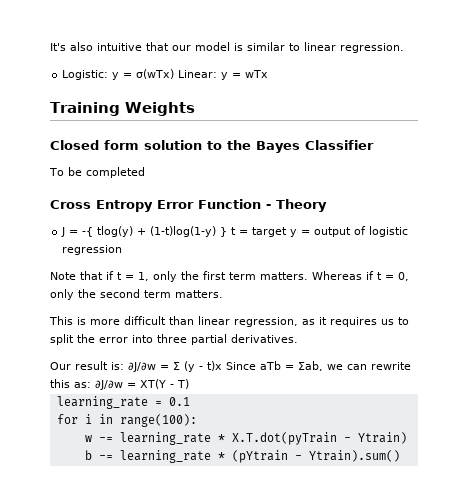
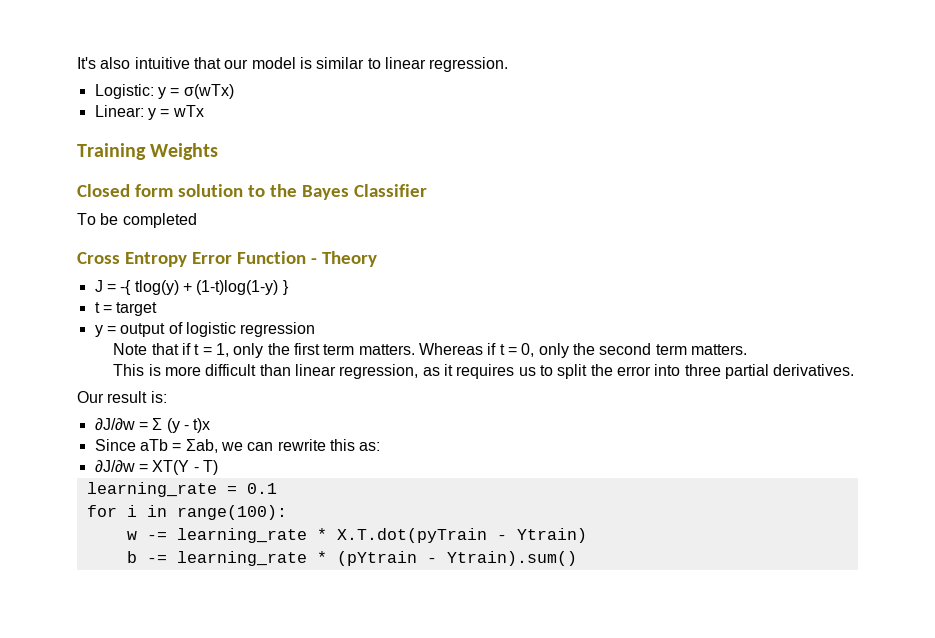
(175, 74) none -> (234, 91) //
(228, 232) none -> (289, 287) //
(288, 232) none -> (158, 309) //
(124, 366) none -> (167, 397) //
(222, 366) none -> (211, 425) //
(91, 385) none -> (381, 446) //

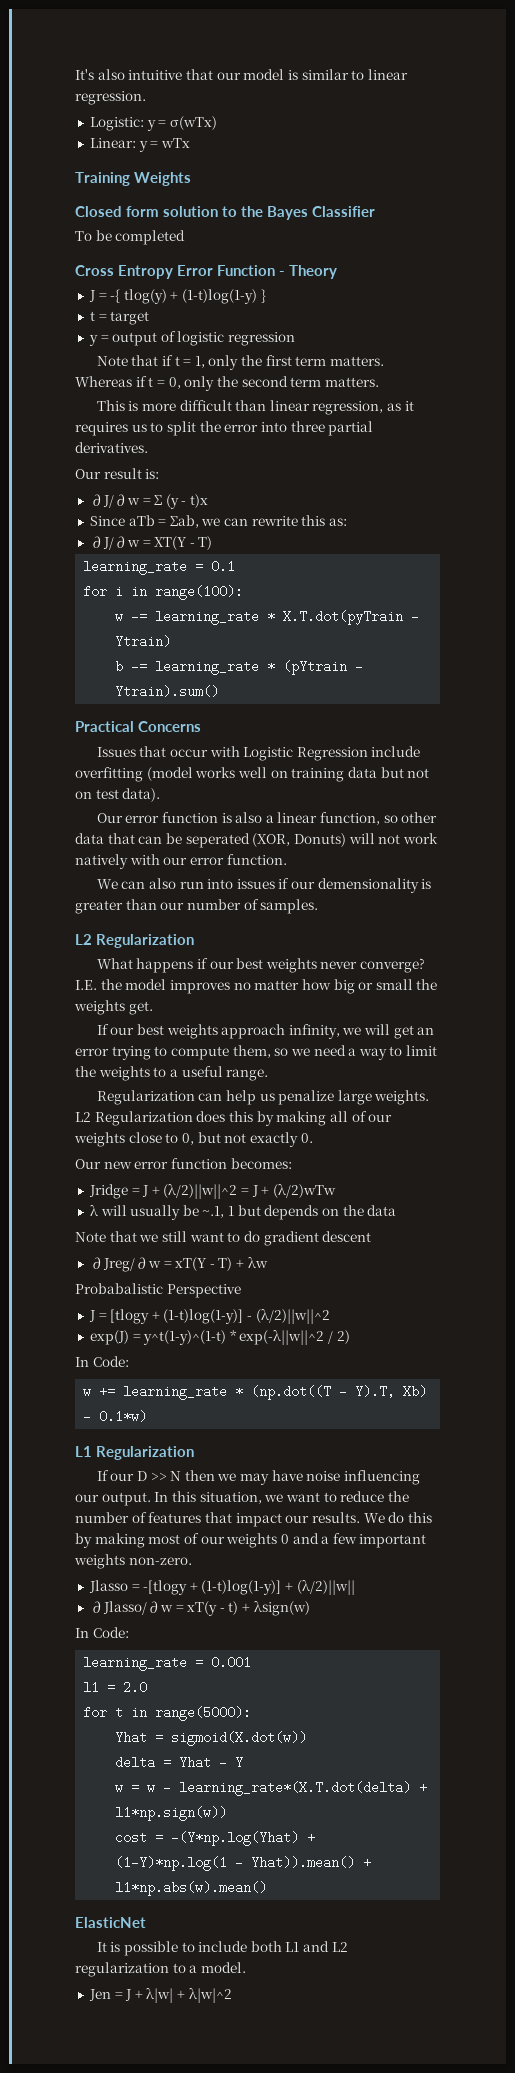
(577, 558) none -> [75,721,202,732] [96,746,421,761] [75,767,430,782] [75,788,161,802] [96,812,438,825] [75,833,438,848] [75,854,287,869] [96,878,432,893] [75,899,319,914] [75,934,194,948] [96,958,426,973] [75,979,438,994] [74,1000,153,1015] [96,1024,435,1039] [75,1045,438,1060] [75,1066,269,1081] [96,1090,430,1105] [75,1111,393,1126] [74,1132,313,1147] [75,1158,292,1169] [88,1184,337,1199] [89,1205,397,1220] [75,1231,372,1246] [89,1257,268,1272] [75,1283,241,1298] [88,1309,330,1324] [89,1330,350,1345] [75,1356,129,1367] [83,1385,428,1400] [83,1410,148,1423] [75,1446,194,1460] [96,1470,421,1485] [75,1491,409,1506] [75,1512,432,1527] [75,1533,427,1548] [74,1554,192,1569] [88,1580,355,1595] [89,1601,310,1616] [75,1627,129,1638] [83,1656,252,1671] [83,1681,148,1694] [83,1706,252,1721] [115,1731,308,1746] [115,1756,244,1769] [115,1781,428,1796] [115,1806,228,1821] [115,1831,316,1846] [115,1856,372,1871] [115,1881,268,1896] [75,1917,146,1928] [96,1941,348,1956] [75,1962,246,1977] [88,1988,232,2003] // Practical Concerns // Issues that occur with Logistic Regression include overfitting (model works well on training data but not on test data). // Our error function is also a linear function, so other data that can be seperated (XOR, Donuts) will not work natively with our error function. // We can also run into issues if our demensionality is greater than our number of samples. // L2 Regularization // What happens if our best weights never converge? I.E. the model improves no matter how big or small the weights get. // If our best weights approach infinity, we will get an error trying to compute them, so we need a way to limit the weights to a useful range. // Regularization can help us penalize large weights. L2 Regularization does this by making all of our weights close to 0, but not exactly 0. // Our new error function becomes: // Jridge = J + (λ/2)||w||^2 = J + (λ/2)wTw // λ will usually be ~.1, 1 but depends on the data // Note that we still want to do gradient descent // ∂Jreg/∂w = xT(Y - T) + λw // Probabalistic Perspective // J = [tlogy + (1-t)log(1-y)] - (λ/2)||w||^2 // exp(J) = y^t(1-y)^(1-t) * exp(-λ||w||^2 / 2) // In Code: // w += learning_rate * (np.dot((T - Y).T, Xb) - 0.1*w) // L1 Regularization // If our D >> N then we may have noise influencing our output. In this situation, we want to reduce the number of features that impact our results. We do this by making most of our weights 0 and a few important weights non-zero. // Jlasso = -[tlogy + (1-t)log(1-y)] + (λ/2)||w|| // ∂Jlasso/∂w = xT(y - t) + λsign(w) // In Code: // learning_rate = 0.001 // l1 = 2.0 // for t in range(5000): // Yhat = sigmoid(X.dot(w)) // delta = Yhat - Y // w = w - learning_rate*(X.T.dot(delta) + l1*np.sign(w)) // cost = -(Y*np.log(Yhat) + (1-Y)*np.log(1 - Yhat)).mean() + l1*np.abs(w).mean() // ElasticNet // It is possible to include both L1 and L2 regularization to a model. // Jen = J + λ|w| + λ|w|^2

